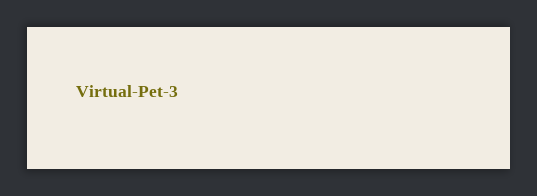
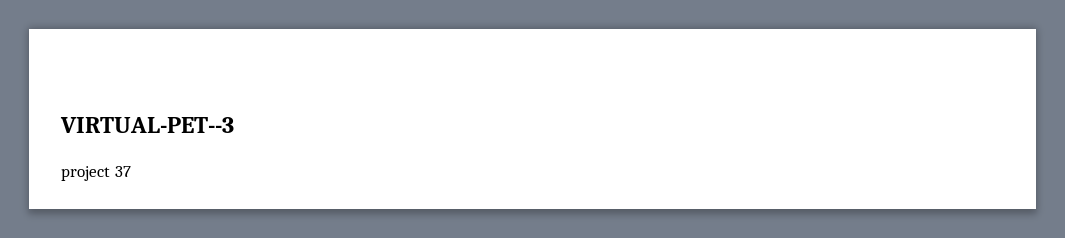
[76,85,178,97] Virtual-Pet-3 -> [60,117,234,133] [61,166,131,181] VIRTUAL-PET--3 // project 37

